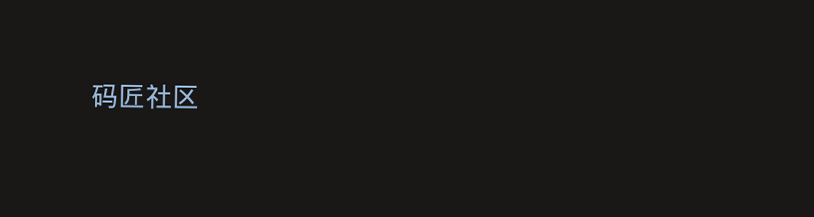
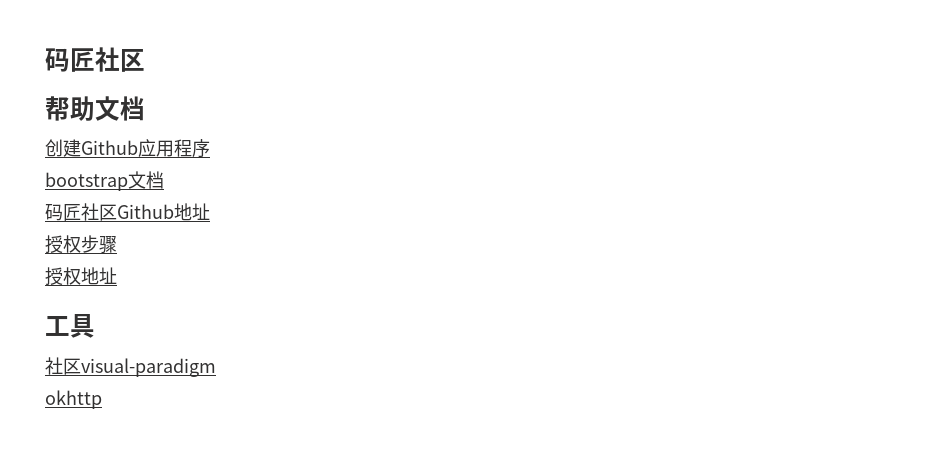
[90,84,200,110] 码匠社区 -> [45,47,145,72] [45,96,145,121] [45,139,210,158] [45,171,164,191] [45,203,210,221] [45,235,117,254] [45,267,117,286] [45,314,95,338] [45,357,216,377] [45,390,102,409] 码匠社区 // 帮助文档 // 创建Github应用程序 // bootstrap文档 // 码匠社区Github地址 // 授权步骤 // 授权地址 // 工具 // 社区visual-paradigm // okhttp

